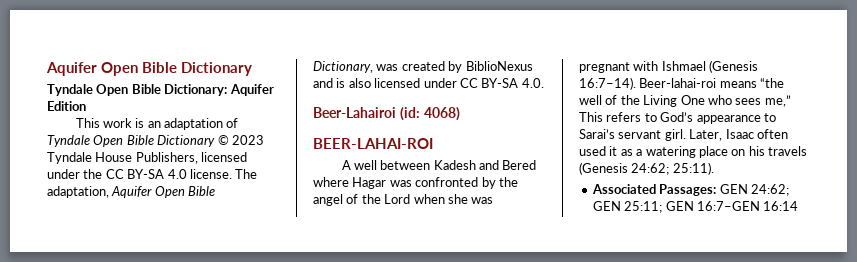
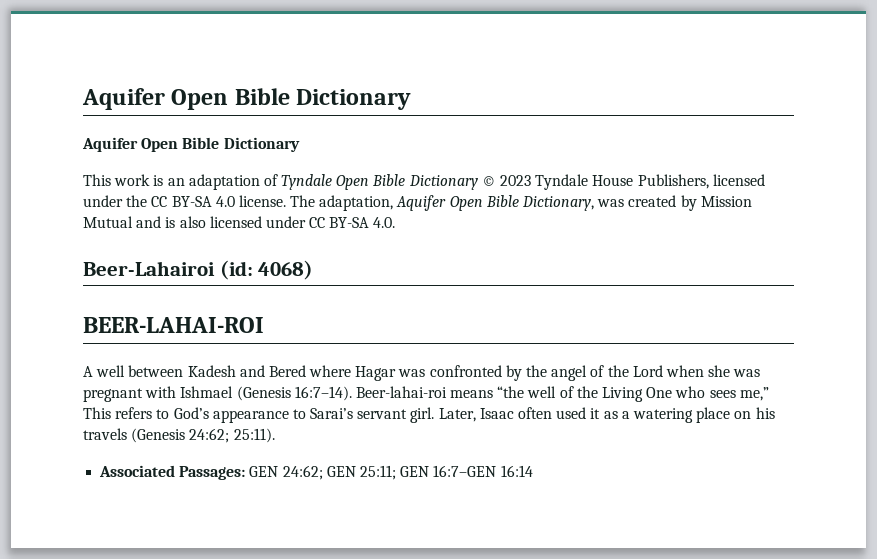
[46,62,252,76] [47,84,274,96] [47,101,86,111] Aquifer Open Bible Dictionary // Tyndale Open Bible Dictionary: Aquifer Edition -> [82,88,412,110] [82,137,300,152] Aquifer Open Bible Dictionary // Aquifer Open Bible Dictionary
[465,61,533,71] BiblioNexus -> [700,196,752,207] [83,216,133,228] Mission Mutual

